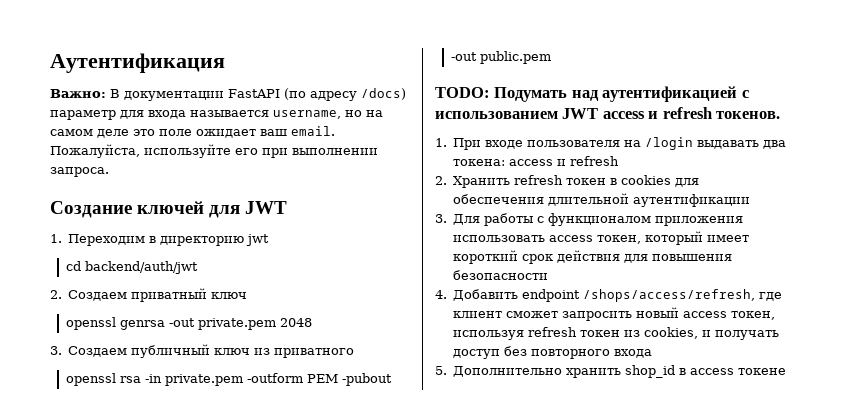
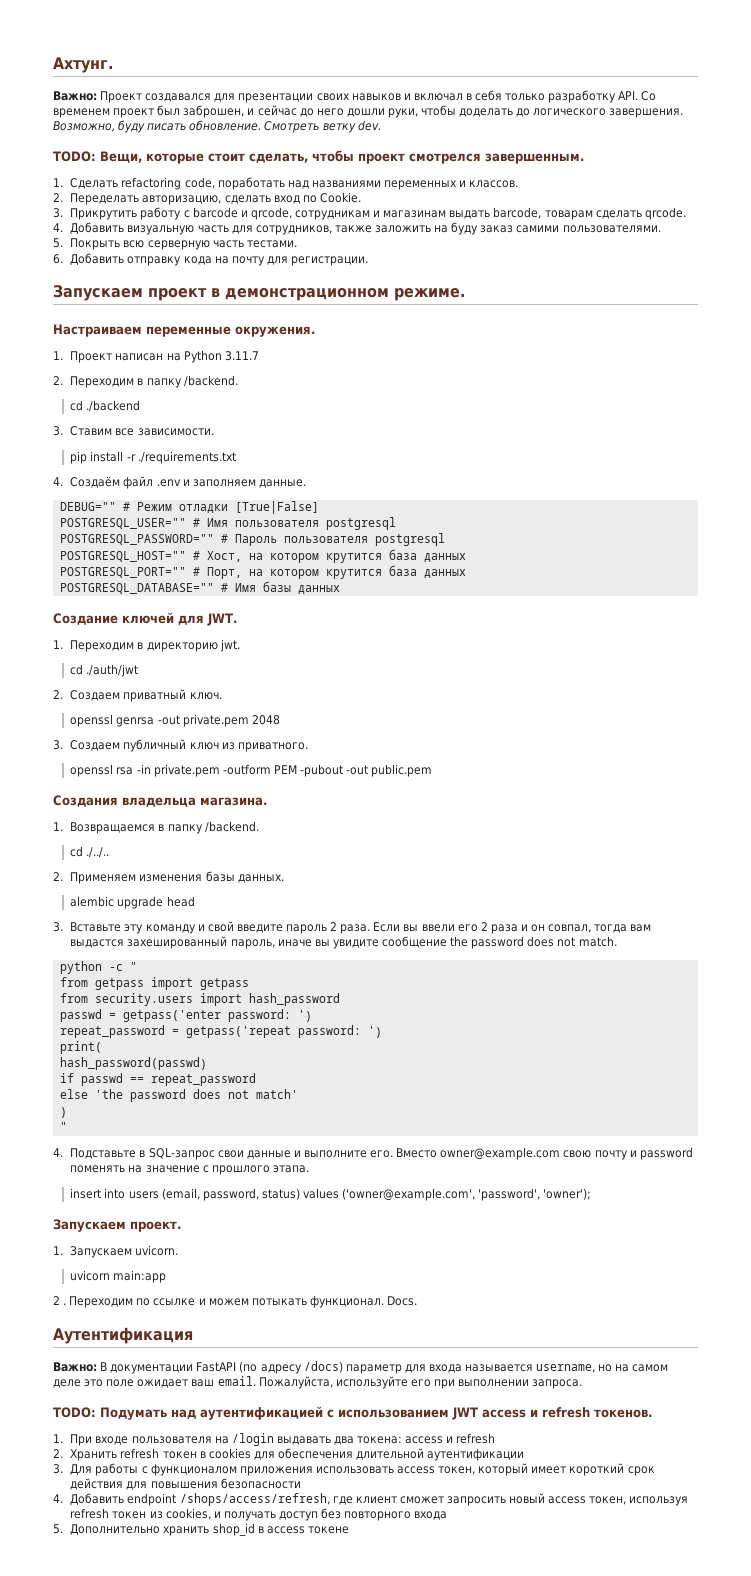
(50, 63) none -> [53,57,113,73] [53,90,657,103] [53,105,684,118] [53,120,381,133] [53,150,584,164] [53,177,519,190] [53,192,361,205] [53,207,686,220] [53,222,661,235] [53,238,297,250] [53,253,369,266] [53,285,465,301] [53,324,315,337] [53,350,259,363] [53,375,238,388] [70,400,141,412] [53,426,214,436] [70,451,236,464] [53,476,306,489] [59,501,319,514] [59,517,396,530] [59,533,445,546] [59,549,466,563] [59,565,466,579] [59,581,340,595] [53,612,237,626] [53,639,240,652] [70,664,139,677] [53,689,222,702] [70,714,280,727] [53,739,308,752] [70,764,433,777] [53,795,267,807] [53,821,259,834] [70,846,110,858] [53,871,284,884] [70,896,195,909] [53,921,652,934] [70,936,617,949] [59,961,137,974] [59,977,249,990] [59,993,340,1006] [59,1009,312,1022] [59,1025,382,1038] [59,1041,102,1054] [59,1057,207,1070] [59,1073,256,1086] [59,1089,298,1102] [59,1107,67,1118] [59,1122,67,1131] [53,1147,693,1160] [70,1165,309,1175] [70,1188,592,1201] [53,1219,181,1232] [53,1245,179,1258] [70,1270,167,1283] [53,1296,417,1308] Ахтунг. // Важно: Проект создавался для презентации своих навыков и включал в себя только разработку API. Со временем проект был заброшен, и сейчас до него дошли руки, чтобы доделать до логического завершения. Возможно, буду писать обновление. Смотреть ветку dev. // TODO: Вещи, которые стоит сделать, чтобы проект смотрелся завершенным. // 1. Сделать refactoring code, поработать над названиями переменных и классов. // 2. Переделать авторизацию, сделать вход по Cookie. // 3. Прикрутить работу с barcode и qrcode, сотрудникам и магазинам выдать barcode, товарам сделать qrcode. // 4. Добавить визуальную часть для сотрудников, также заложить на буду заказ самими пользователями. // 5. Покрыть всю серверную часть тестами. // 6. Добавить отправку кода на почту для регистрации. // Запускаем проект в демонстрационном режиме. // Настраиваем переменные окружения. // 1. Проект написан на Python 3.11.7 // 2. Переходим в папку /backend. // cd ./backend // 3. Ставим все зависимости. // pip install -r ./requirements.txt // 4. Создаём файл .env и заполняем данные. // DEBUG="" # Режим отладки [True|False] // POSTGRESQL_USER="" # Имя пользователя postgresql // POSTGRESQL_PASSWORD="" # Пароль пользователя postgresql // POSTGRESQL_HOST="" # Хост, на котором крутится база данных // POSTGRESQL_PORT="" # Порт, на котором крутится база данных // POSTGRESQL_DATABASE="" # Имя базы данных // Создание ключей для JWT. // 1. Переходим в директорию jwt. // cd ./auth/jwt // 2. Создаем приватный ключ. // openssl genrsa -out private.pem 2048 // 3. Создаем публичный ключ из приватного. // openssl rsa -in private.pem -outform PEM -pubout -out public.pem // Создания владельца магазина. // 1. Возвращаемся в папку /backend. // cd ./../.. // 2. Применяем изменения базы данных. // alembic upgrade head // 3. Вставьте эту команду и свой введите пароль 2 раза. Если вы ввели его 2 раза и он совпал, тогда вам выдастся захешированный пароль, иначе вы увидите сообщение the password does not match. // python -c " // from getpass import getpass // from security.users import hash_password // passwd = getpass('enter password: ') // repeat_password = getpass('repeat password: ') // print( // hash_password(passwd) // if passwd == repeat_password // else 'the password does not match' // ) // " // 4. Подставьте в SQL-запрос свои данные и выполните его. Вместо owner@example.com свою почту и password поменять на значение с прошлого этапа. // insert into users (email, password, status) values ('owner@example.com', 'password', 'owner'); // Запускаем проект. // 1. Запускаем uvicorn. // uvicorn main:app // 2 . Переходим по ссылке и можем потыкать функционал. Docs. //
[50,201,288,218] [50,234,270,246] [66,261,199,274] [50,288,248,302] [66,317,313,330] [50,344,355,358] [66,373,393,386] [451,51,552,64] // Создание ключей для JWT // 1. Переходим в директорию jwt // cd backend/auth/jwt // 2. Создаем приватный ключ // openssl genrsa -out private.pem 2048 // 3. Создаем публичный ключ из приватного // openssl rsa -in private.pem -outform PEM -pubout -out public.pem -> (583, 1384) none

